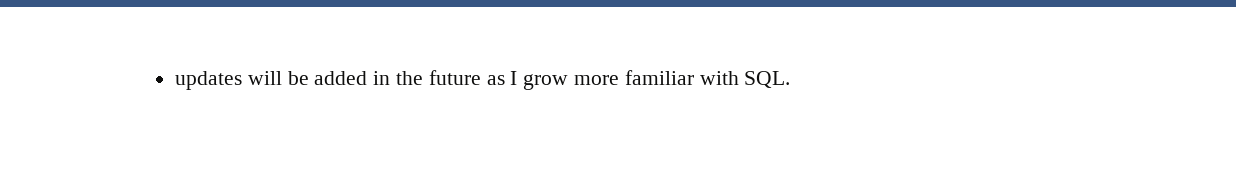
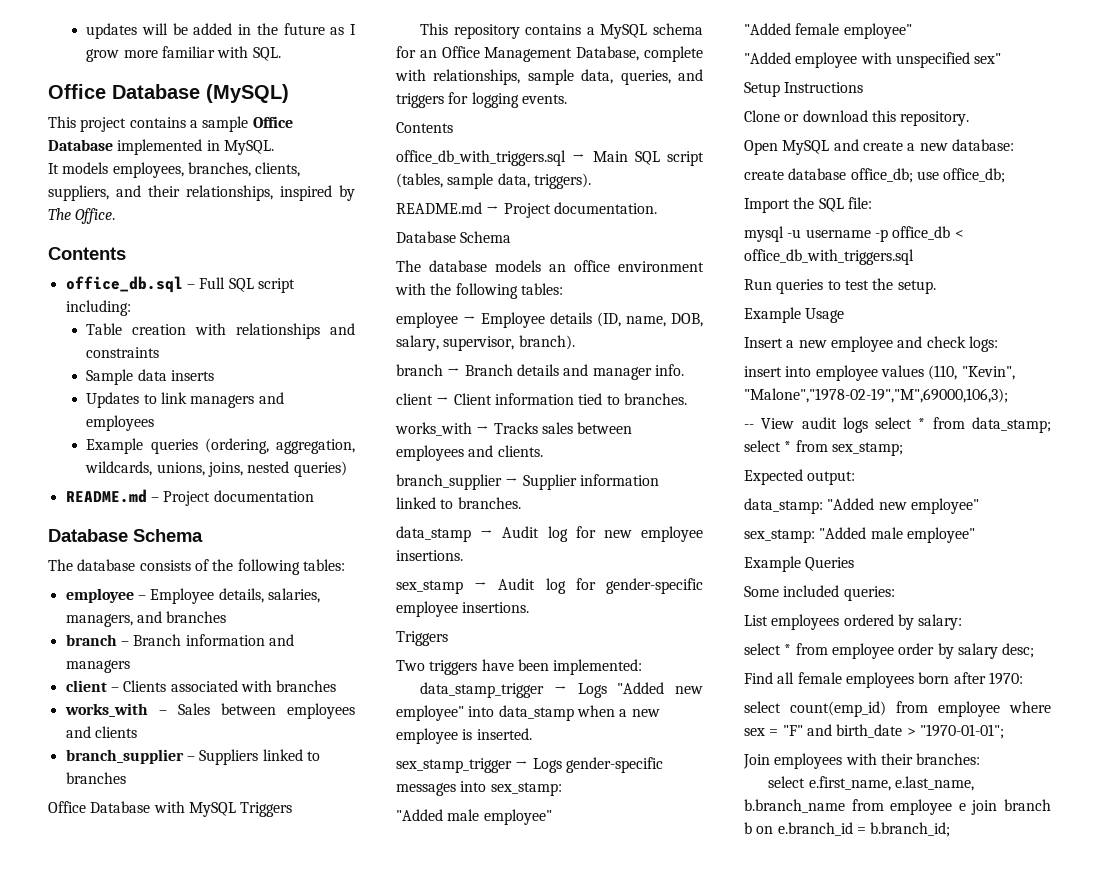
(791, 79) none -> [48,84,289,103] [48,116,293,132] [48,139,274,155] [48,162,301,178] [48,185,355,201] [48,208,116,224] [48,247,126,260] [65,276,295,293] [65,300,131,316] [86,323,355,339] [86,347,160,358] [86,369,214,385] [86,392,284,408] [86,415,155,431] [86,438,355,454] [85,461,347,477] [65,489,314,506] [48,529,203,542] [48,559,345,575] [65,588,320,604] [65,611,227,627] [65,634,294,646] [65,660,130,673] [65,680,337,692] [64,703,355,719] [65,726,137,738] [65,749,320,765] [65,772,126,784] [48,801,293,817] [420,23,703,39] [396,46,703,62] [395,69,703,85] [396,92,567,108] [396,122,453,133] [396,150,704,166] [396,173,591,189] [396,202,657,218] [396,231,512,243] [396,260,704,272] [395,283,563,299] [396,312,703,328] [396,335,575,351] [396,364,684,380] [396,393,687,405] [395,422,633,436] [396,445,543,461] [396,474,659,490] [396,497,521,509] [396,526,703,542] [396,550,463,561] [396,578,703,594] [396,601,530,617] [396,631,448,646] [396,659,643,675] [420,682,703,698] [396,705,660,721] [396,728,532,744] [396,757,663,773] [396,781,562,796] [396,809,552,825] [744,23,912,39] [744,52,1002,68] [744,82,864,97] [744,110,970,126] [744,139,1014,155] [744,168,1006,183] [744,197,872,213] [744,226,964,242] [744,249,914,265] [744,278,936,294] [744,307,845,323] [744,336,998,352] [744,365,1015,381] [744,388,1008,403] [744,417,1051,433] [744,440,903,456] [744,469,856,485] [744,498,979,514] [744,527,975,543] [744,556,855,572] [744,585,895,601] [744,614,963,630] [744,643,1035,659] [744,672,1023,688] [744,701,1051,717] [744,724,1004,739] [743,753,981,769] [768,776,975,791] [744,799,1051,815] [744,822,951,837] // Office Database (MySQL) // This project contains a sample Office Database implemented in MySQL. // It models employees, branches, clients, suppliers, and their relationships, inspired by The Office. // Contents // office_db.sql – Full SQL script including: // Table creation with relationships and constraints // Sample data inserts // Updates to link managers and employees // Example queries (ordering, aggregation, wildcards, unions, joins, nested queries) // README.md – Project documentation // Database Schema // The database consists of the following tables: // employee – Employee details, salaries, managers, and branches // branch – Branch information and managers // client – Clients associated with branches // works_with – Sales between employees and clients // branch_supplier – Suppliers linked to branches // Office Database with MySQL Triggers // This repository contains a MySQL schema for an Office Management Database, complete with relationships, sample data, queries, and triggers for logging events. // Contents // office_db_with_triggers.sql → Main SQL script (tables, sample data, triggers). // README.md → Project documentation. // Database Schema // The database models an office environment with the following tables: // employee → Employee details (ID, name, DOB, salary, supervisor, branch). // branch → Branch details and manager info. // client → Client information tied to branches. // works_with → Tracks sales between employees and clients. // branch_supplier → Supplier information linked to branches. // data_stamp → Audit log for new employee insertions. // sex_stamp → Audit log for gender-specific employee insertions. // Triggers // Two triggers have been implemented: // data_stamp_trigger → Logs "Added new employee" into data_stamp when a new employee is inserted. // sex_stamp_trigger → Logs gender-specific messages into sex_stamp: // "Added male employee" // "Added female employee" // "Added employee with unspecified sex" // Setup Instructions // Clone or download this repository. // Open MySQL and create a new database: // create database office_db; use office_db; // Import the SQL file: // mysql -u username -p office_db < office_db_with_triggers.sql // Run queries to test the setup. // Example Usage // Insert a new employee and check logs: // insert into employee values (110, "Kevin", "Malone","1978-02-19","M",69000,106,3); // -- View audit logs select * from data_stamp; select * from sex_stamp; // Expected output: // data_stamp: "Added new employee" // sex_stamp: "Added male employee" // Example Queries // Some included queries: // List employees ordered by salary: // select * from employee order by salary desc; // Find all female employees born after 1970: // select count(emp_id) from employee where sex = "F" and birth_date > "1970-01-01"; // Join employees with their branches: // select e.first_name, e.last_name, b.branch_name from employee e join branch b on e.branch_id = b.branch_id;

